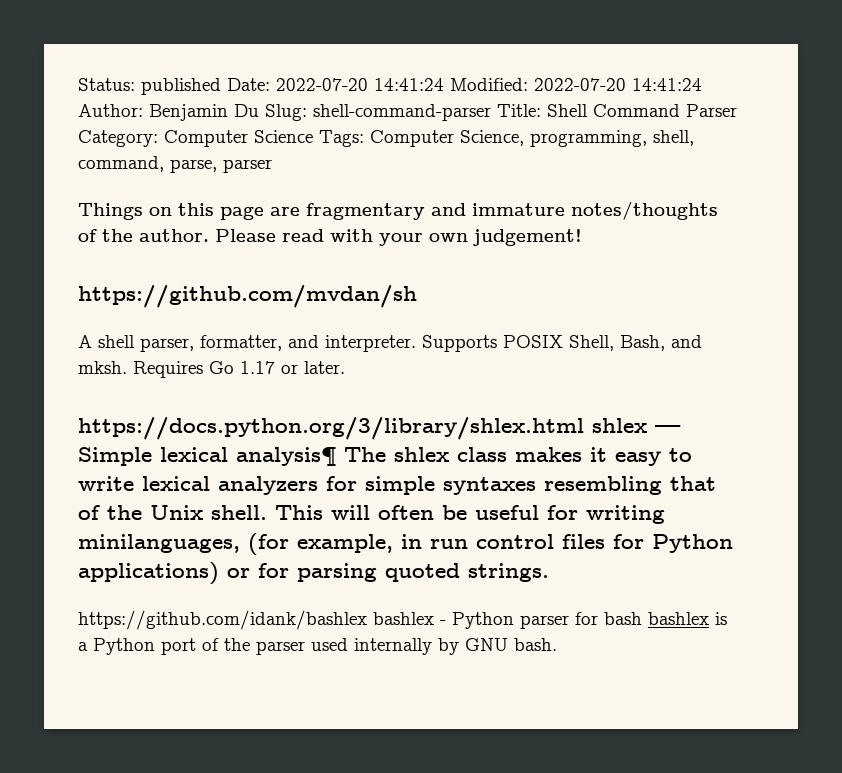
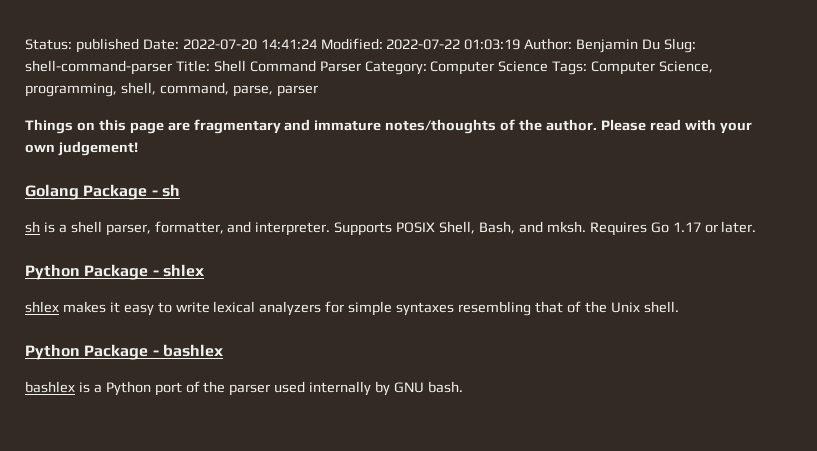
[534,78,702,91] 2022-07-20 14:41:24 -> [386,39,521,50] 2022-07-22 01:03:19
[78,285,417,308] [78,335,92,348] https://github.com/mvdan/sh // A -> [25,184,180,200] [25,221,67,233] Golang Package - sh // sh is a
[78,417,681,440] [78,447,507,466] https://docs.python.org/3/library/shlex.html shlex — Simple lexical analysis¶ The shlex class -> [25,264,204,280] [25,301,59,313] Python Package - shlex // shlex
[275,505,665,524] [78,533,733,555] [78,562,549,585] [78,610,642,630] This will often be useful for writing minilanguages, (for example, in run control files for Python applications) or for parsing quoted strings. // https://github.com/idank/bashlex bashlex - Python parser for bash -> [25,344,223,360] // Python Package - bashlex //

